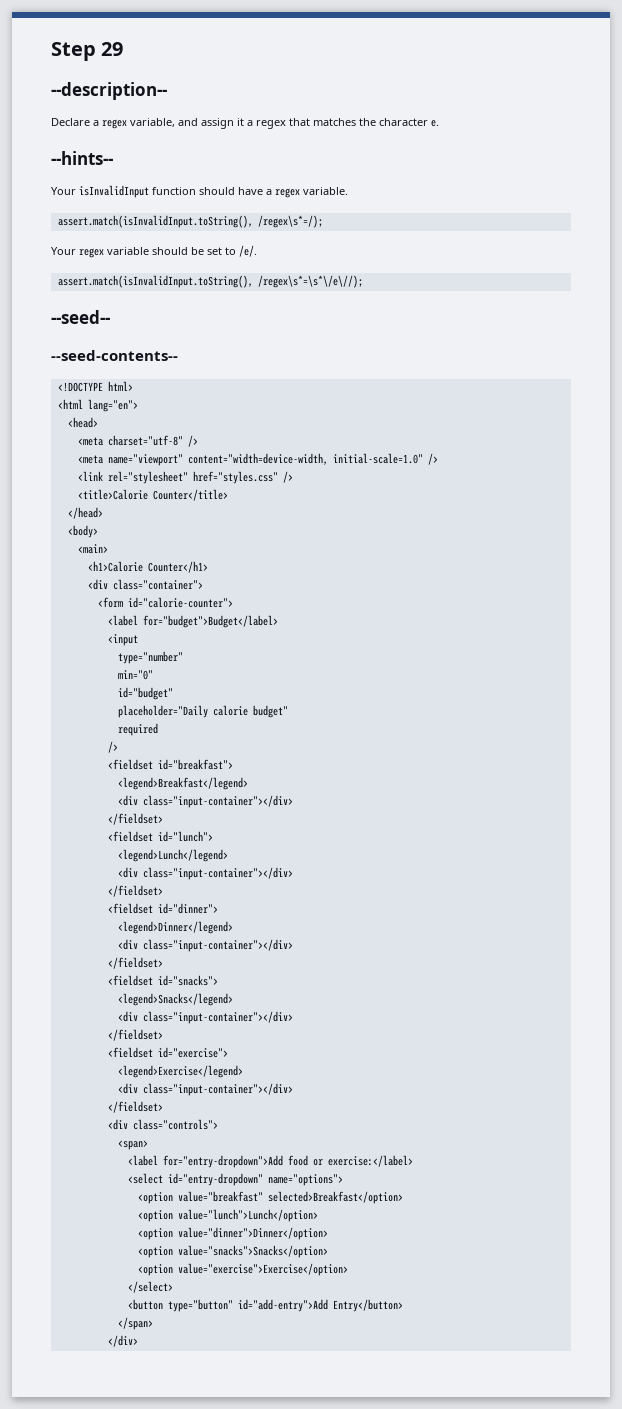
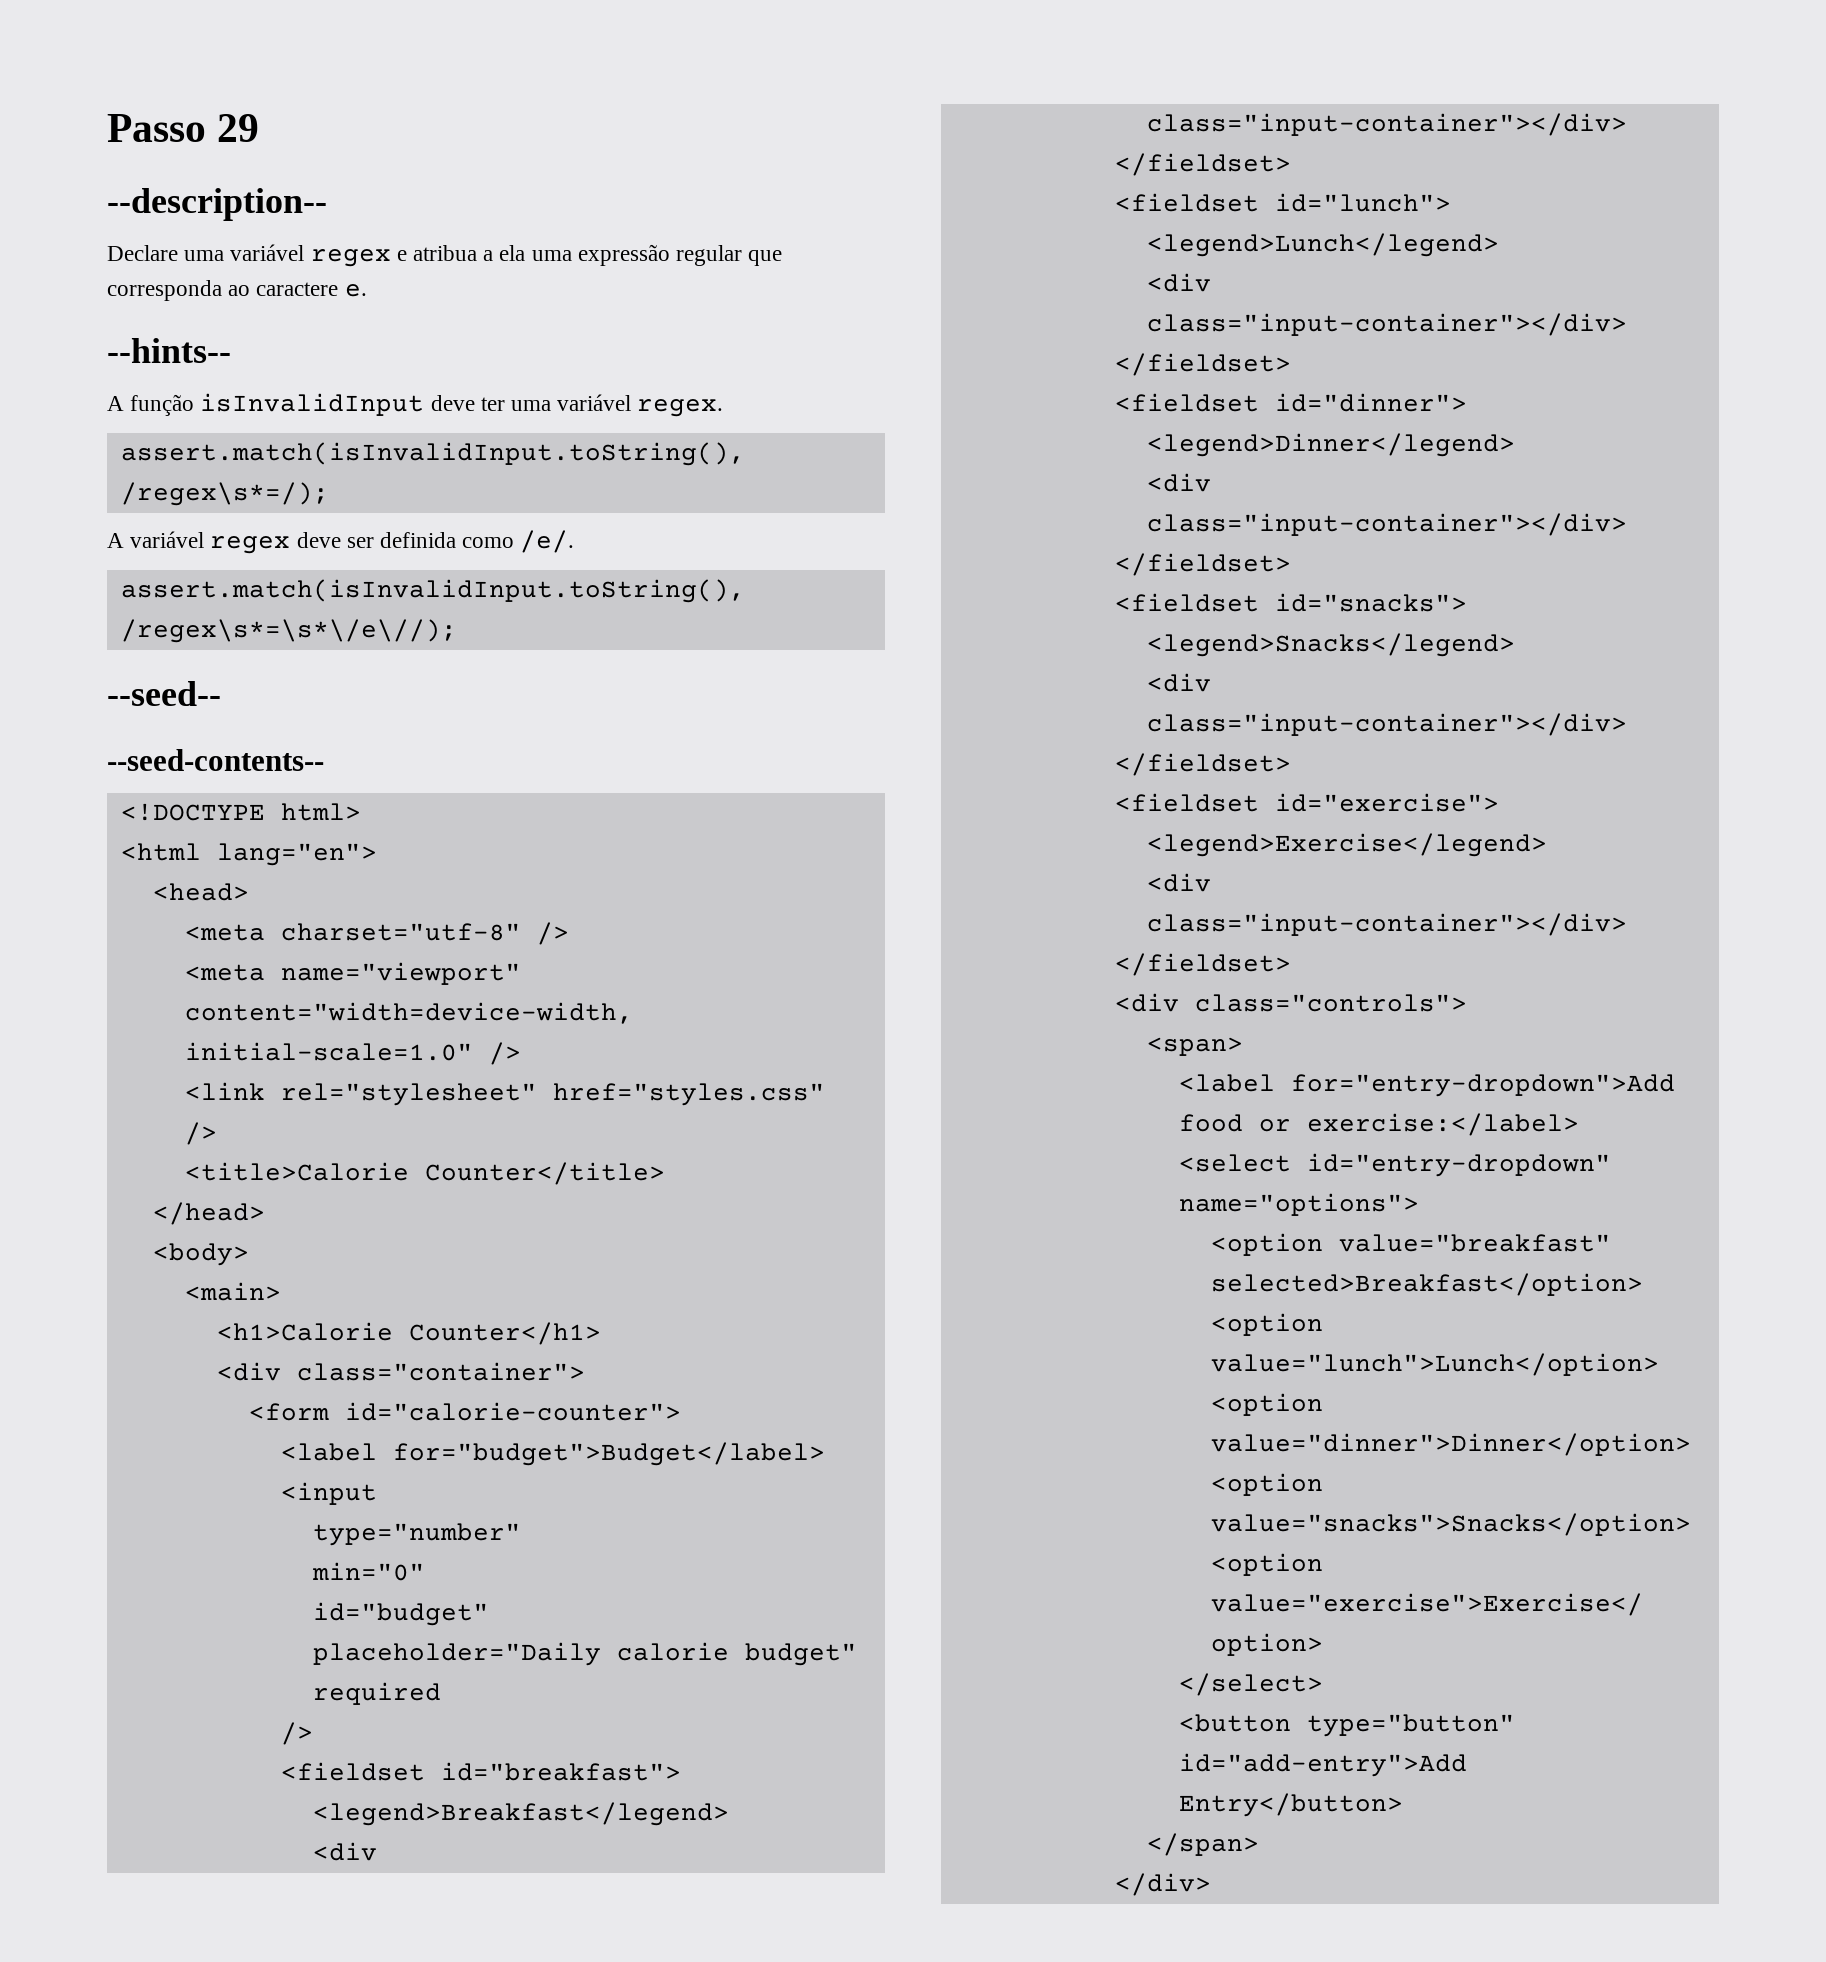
[51,42,96,61] Step -> [107,114,206,142] Passo
[93,118,439,129] [51,151,113,165] [51,185,348,198] [57,215,323,228] [51,247,236,258] a regex variable, and assign it a regex that matches the character e. // --hints-- // Your isInvalidInput function should have a regex variable. // assert.match(isInvalidInput.toString(), /regex\s*=/); // Your regex variable should be set to -> [184,244,783,267] [107,280,367,301] [107,338,231,363] [107,393,724,417] [120,442,745,466] [120,482,329,506] [107,531,515,554] uma variável regex e atribua a ela uma expressão regular que corresponda ao caractere e. // --hints-- // A função isInvalidInput deve ter uma variável regex. // assert.match(isInvalidInput.toString(), /regex\s*=/); // A variável regex deve ser definida como

